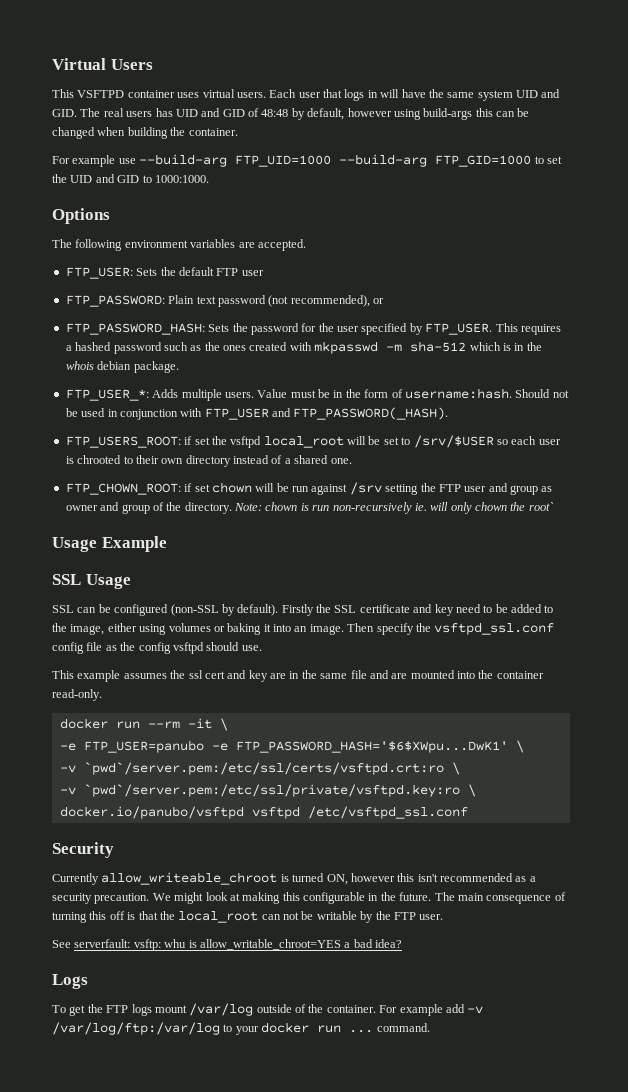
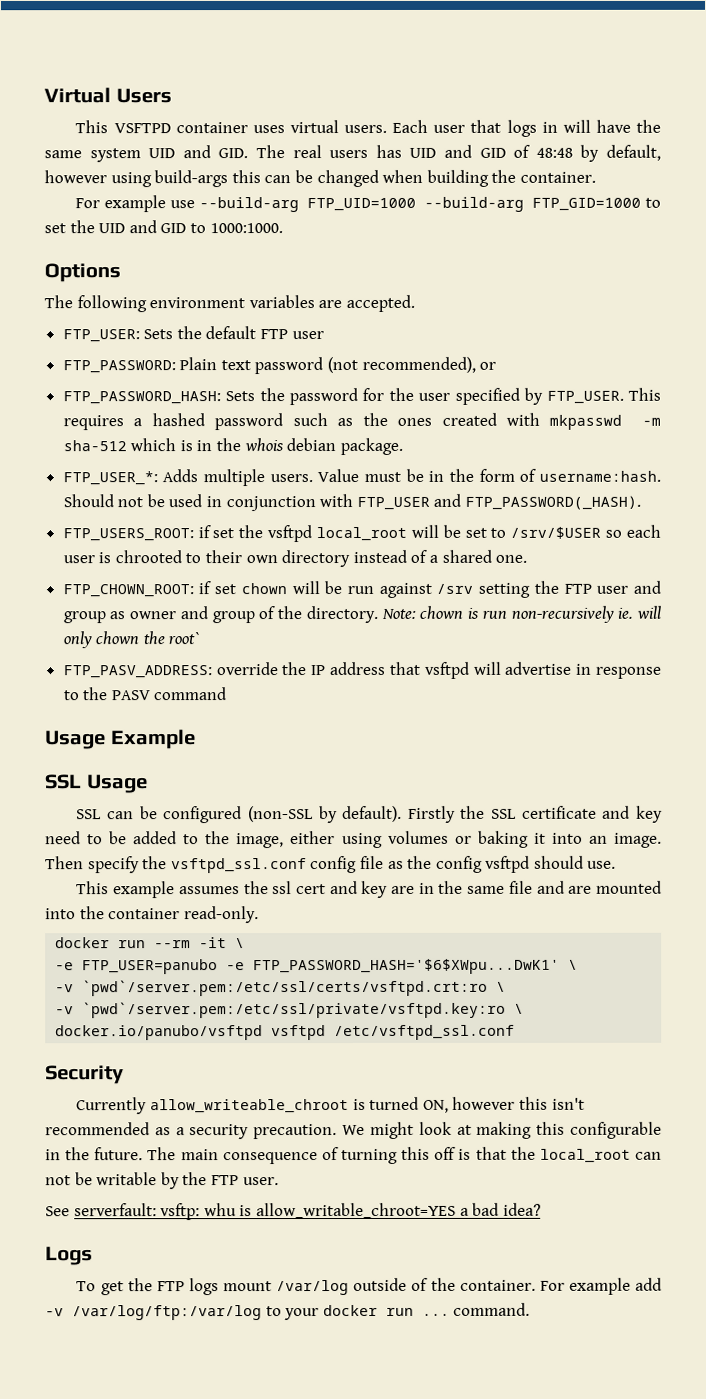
(554, 506) none -> [62,661,661,679] [62,687,228,701] // FTP_PASV_ADDRESS: override the IP address that vsftpd will advertise in response to the PASV command

